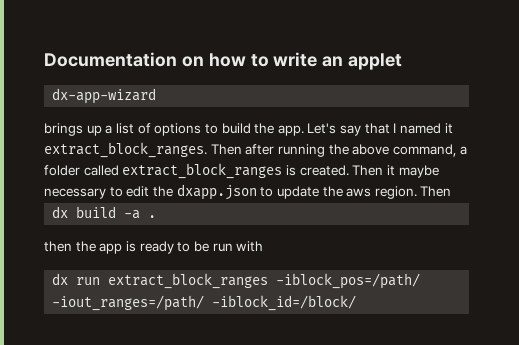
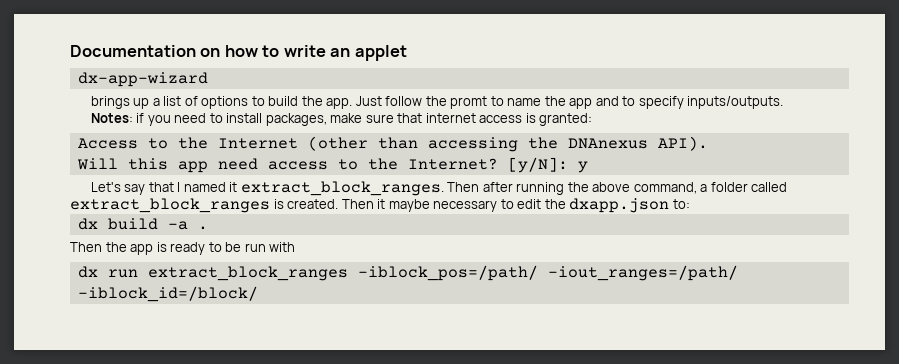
(304, 130) none -> [355,96,784,109] [90,113,593,126] [77,136,708,152] [76,157,588,173] Just follow the promt to name the app and to specify inputs/outputs. // Notes: if you need to install packages, make sure that internet access is granted: // Access to the Internet (other than accessing the DNAnexus API). // Will this app need access to the Internet? [y/N]: y //
[260,186,452,199] to update the aws region. Then -> [672,199,690,209] to:
[44,241,72,252] then -> [70,242,102,252] Then

